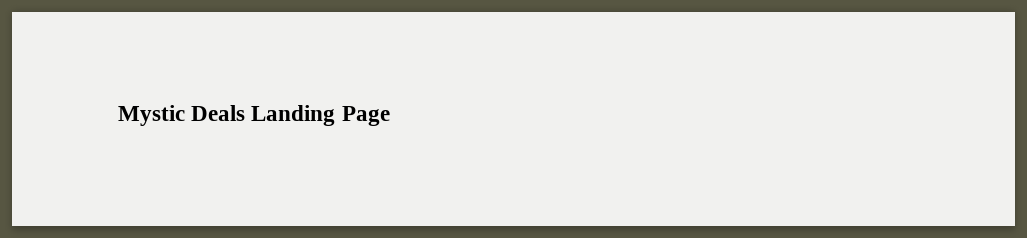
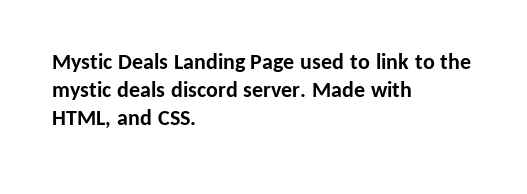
(390, 116) none -> [300,53,472,69] [52,81,413,100] [52,109,196,129] used to link to the mystic deals discord server. Made with HTML, and CSS.

